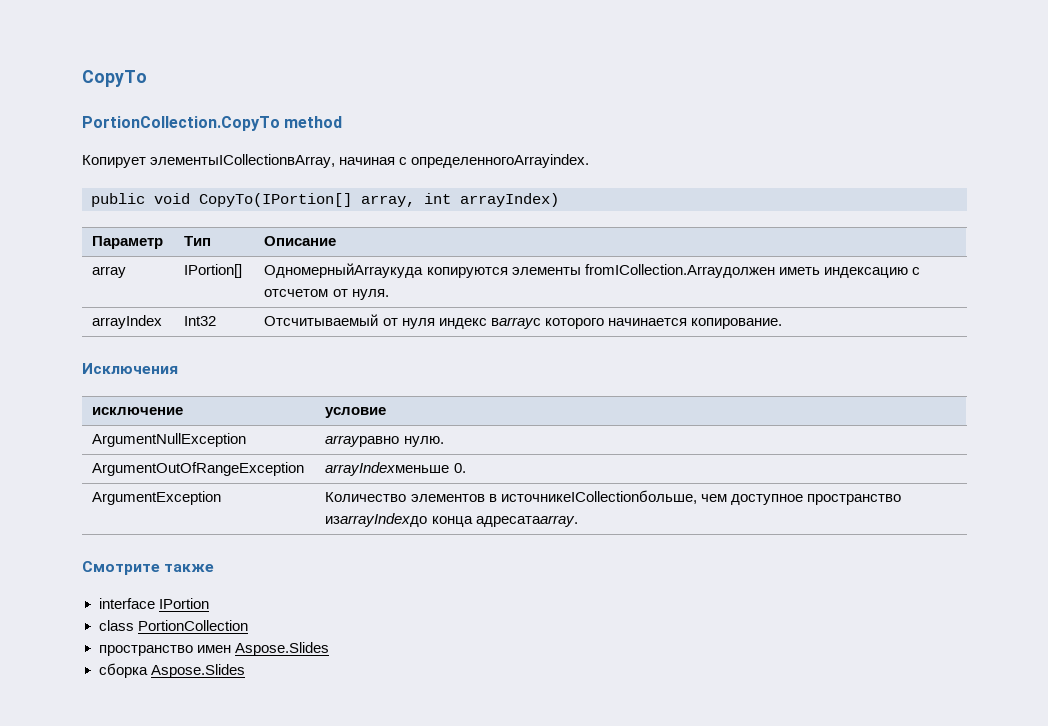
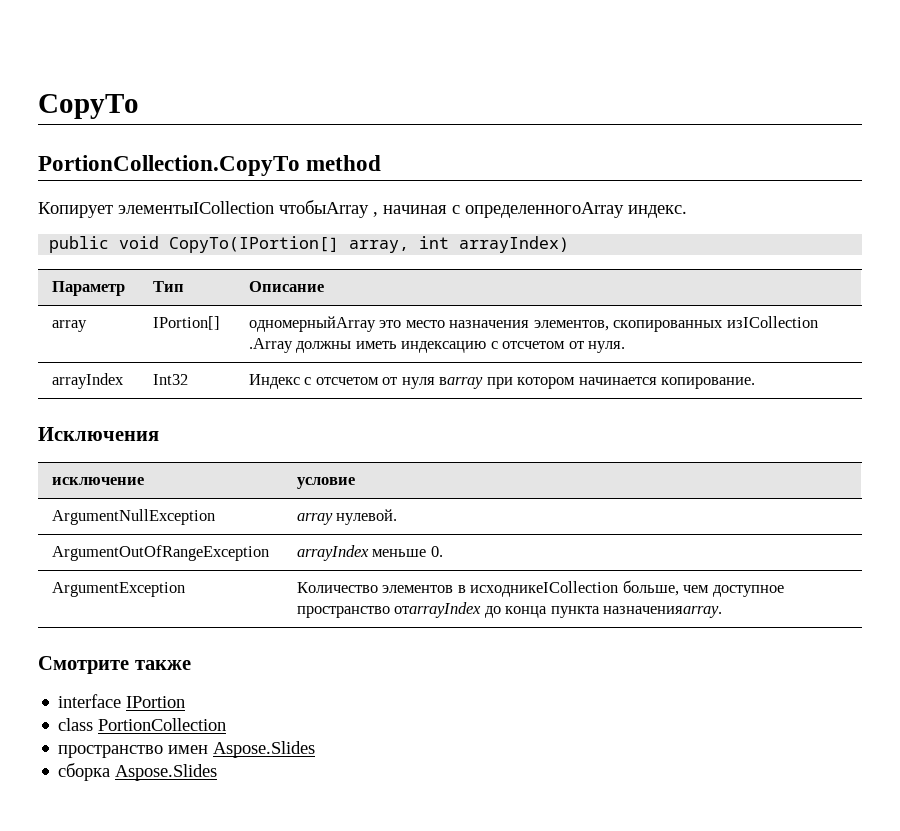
[150,154,590,168] элементыICollectionвArray, начиная с определенногоArrayindex. -> [118,200,687,218] элементыICollection чтобыArray , начиная с определенногоArray индекс.
[264,263,775,278] ОдномерныйArrayкуда копируются элементы fromICollection.Arrayдолжен -> [248,316,818,332] [248,338,352,353] одномерныйArray это место назначения элементов, скопированных изICollection .Array должны
[264,314,604,329] Отсчитываемый от нуля индекс вarrayс которого -> [248,374,576,389] Индекс с отсчетом от нуля вarray при котором
[325,435,444,447] arrayравно нулю. -> [296,509,398,525] array нулевой.
[325,462,450,476] arrayIndexменьше -> [296,545,427,561] arrayIndex меньше
[500,490,697,504] источникеICollectionбольше, -> [470,580,679,597] исходникеICollection больше,
[325,513,578,527] изarrayIndexдо конца адресатаarray. -> [394,602,723,618] отarrayIndex до конца пункта назначенияarray.

